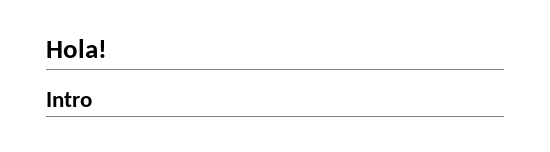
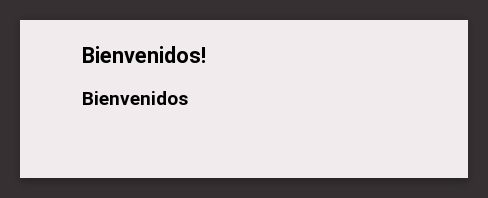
[46,39,107,58] [46,92,92,107] Hola! // Intro -> [82,46,206,63] [82,91,188,105] Bienvenidos! // Bienvenidos

